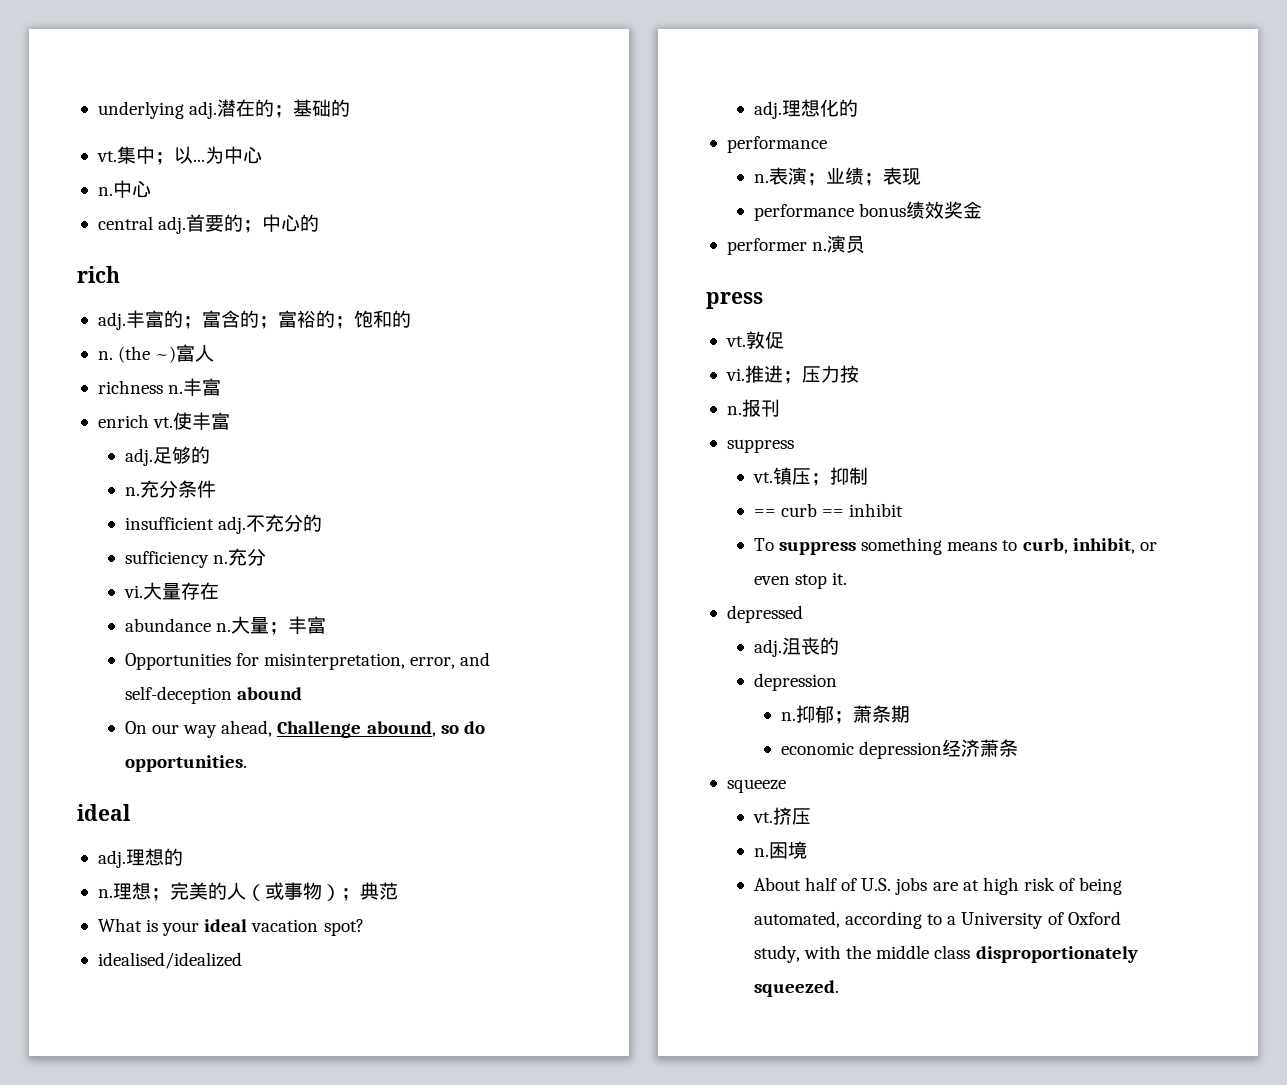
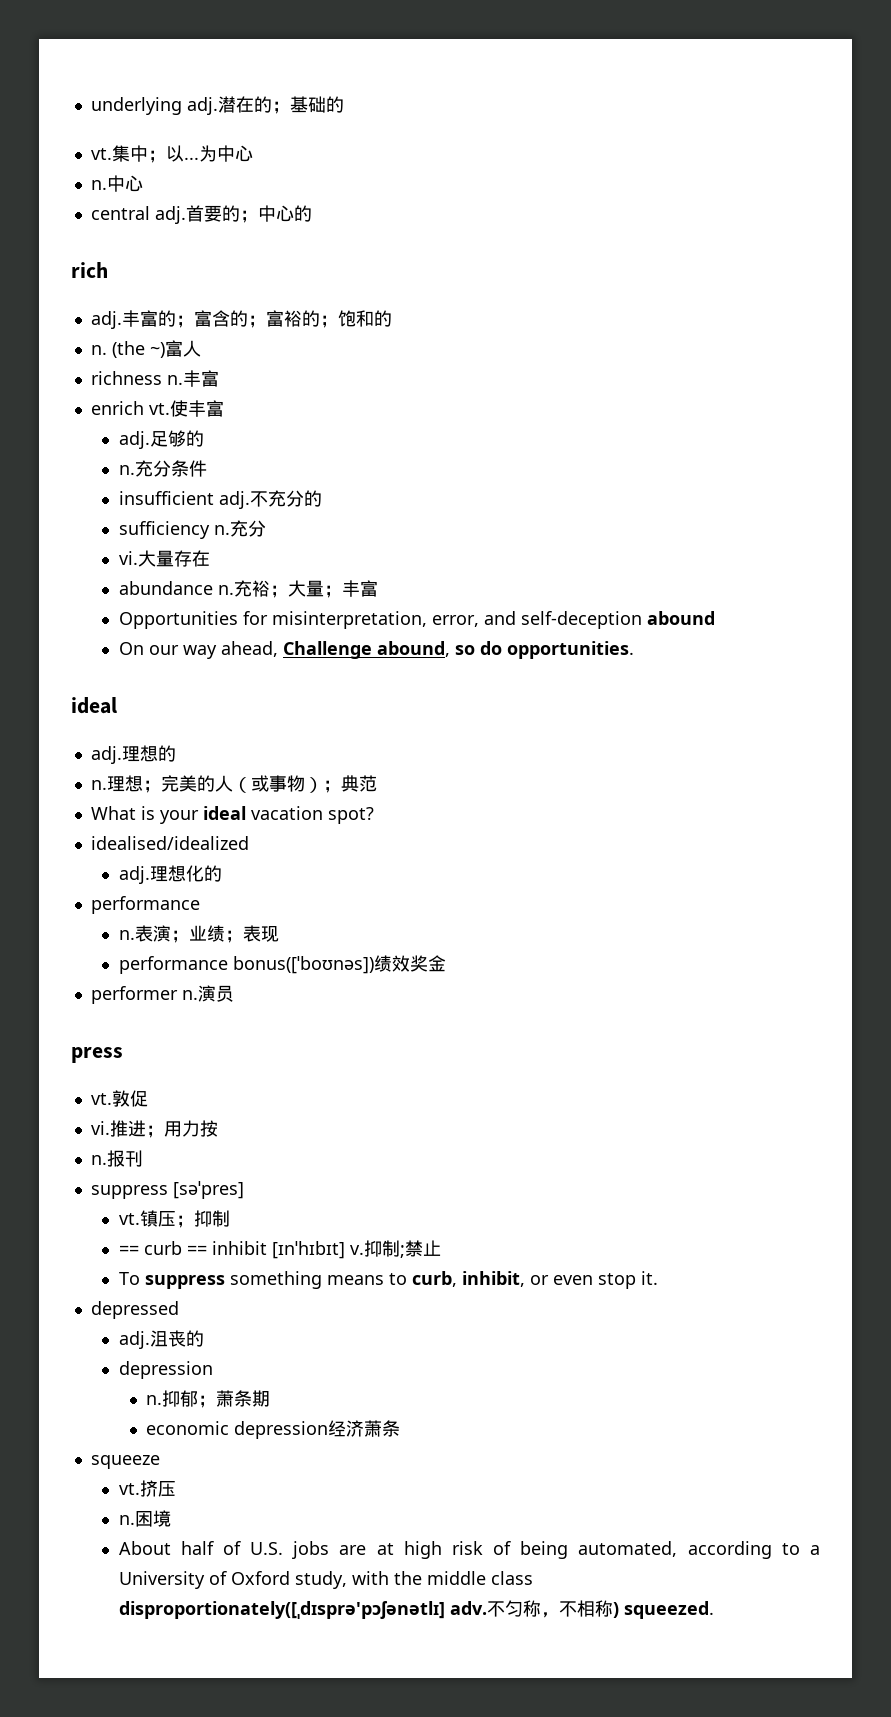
(232, 627) none -> [233,580,288,598] 充裕；
[859,203,907,217] bonus -> [232,956,374,974] bonus([ˈboʊnəs])
[801,366,821,383] 压 -> [163,1121,182,1137] 用
(794, 446) none -> [172,1181,244,1199] [səˈpres]
(904, 510) none -> [271,1240,441,1259] [ɪnˈhɪbɪt] v.抑制;禁止
[975,946,1138,963] disproportionately -> [118,1600,619,1619] disproportionately([ˌdɪsprə'pɔʃənətlɪ] adv.不匀称，不相称)

